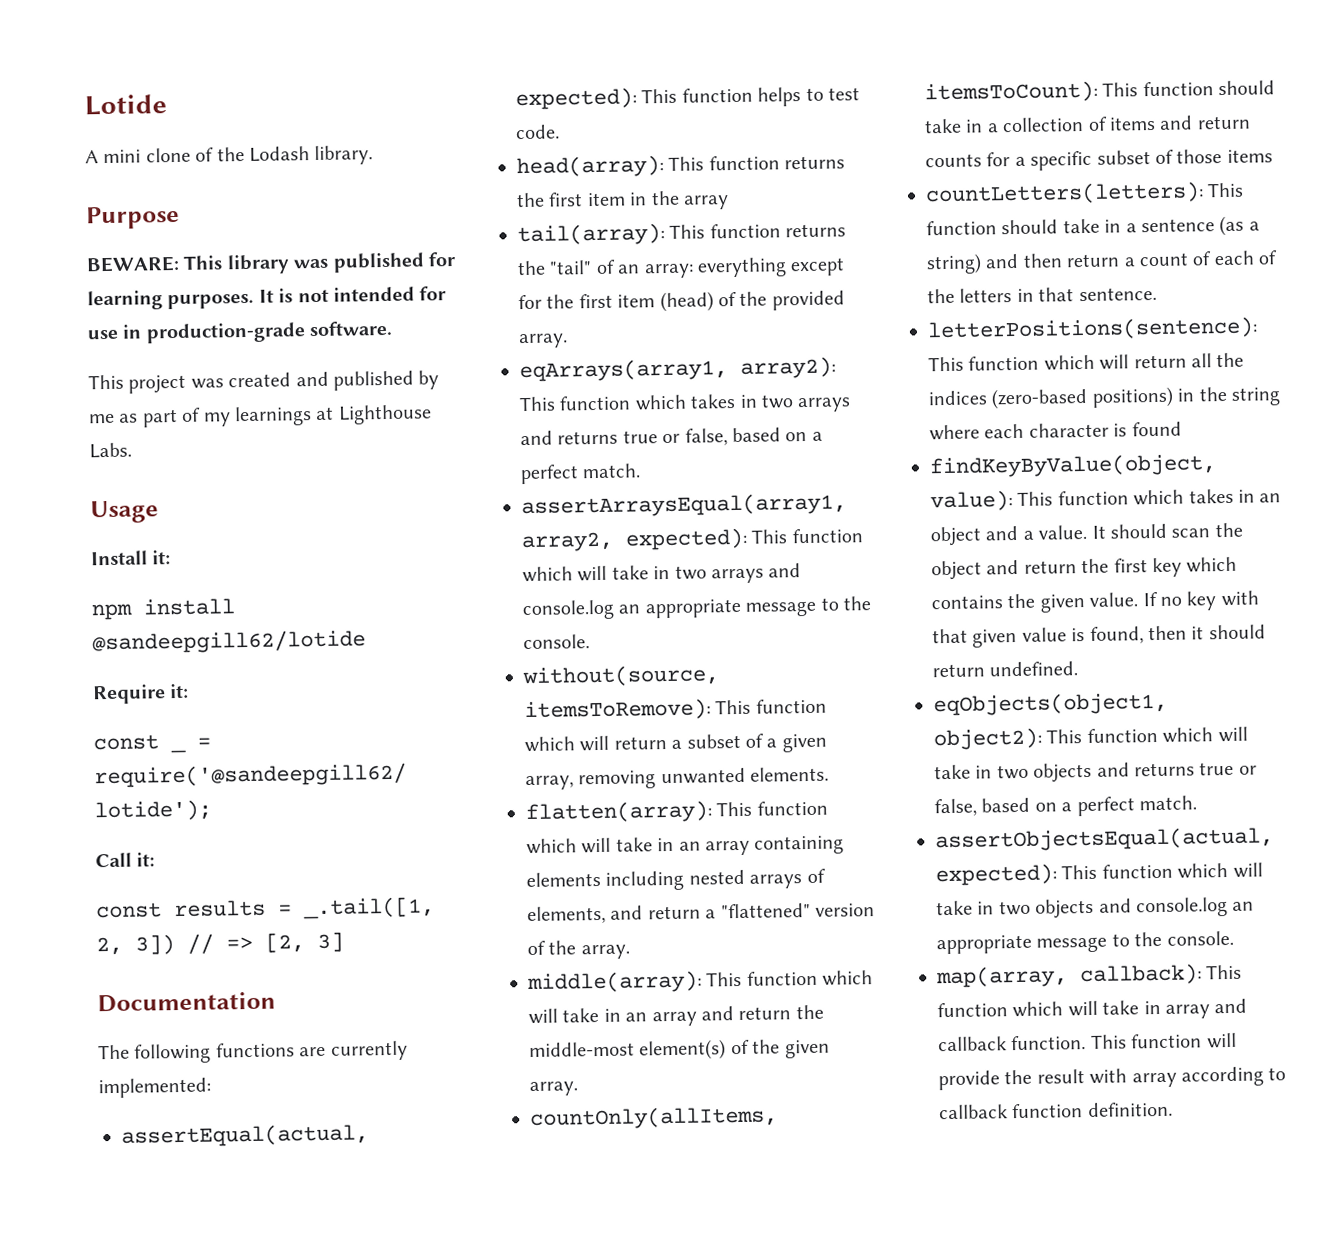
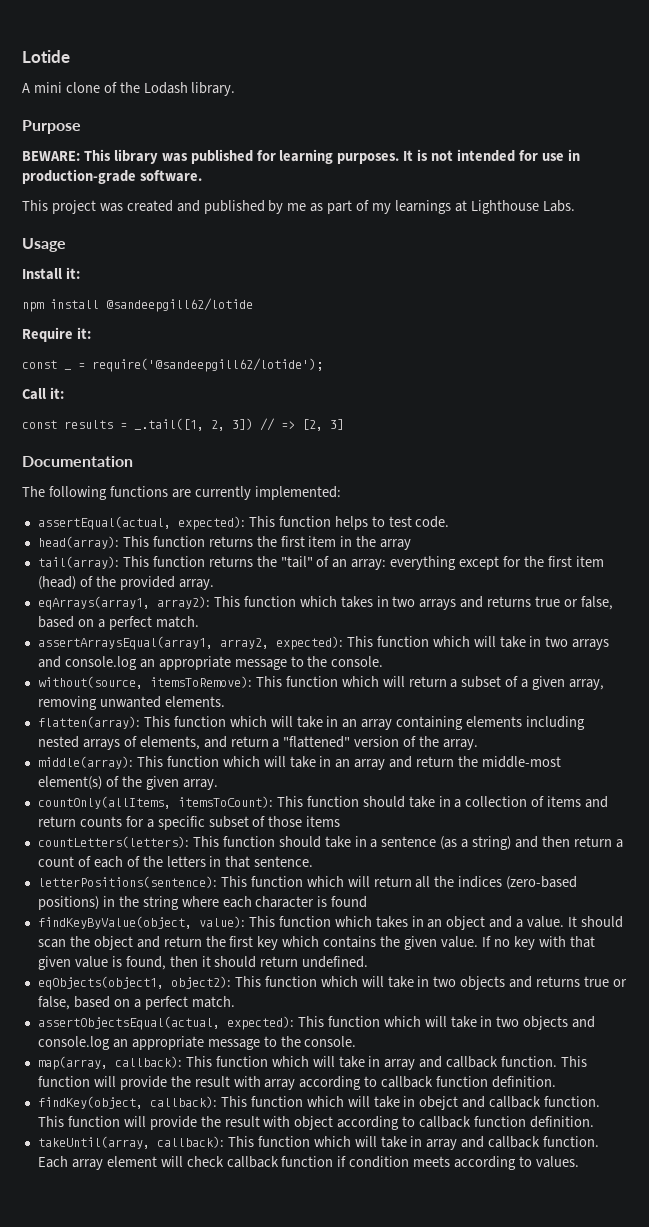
(1173, 1109) none -> [37,1096,601,1110] [37,1116,594,1130] [37,1136,600,1150] [37,1156,579,1170] // findKey(object, callback): This function which will take in obejct and callback function. This function will provide the result with object according to callback function definition. // takeUntil(array, callback): This function which will take in array and callback function. Each array element will check callback function if condition meets according to values.

